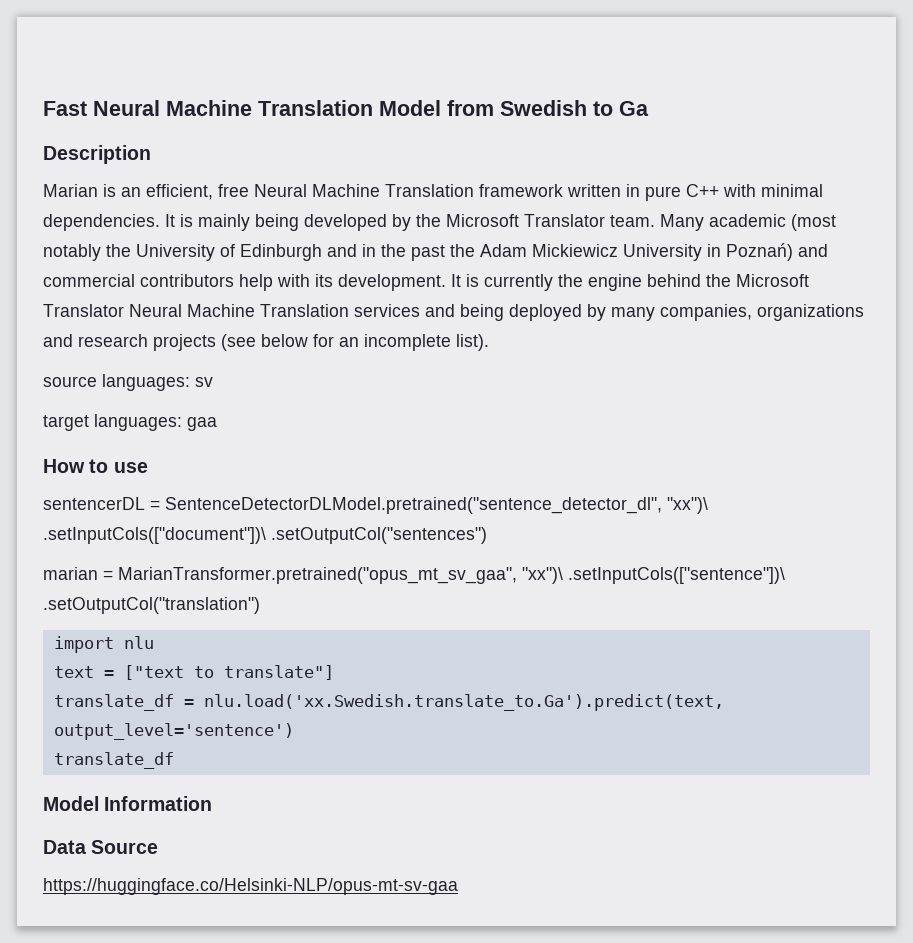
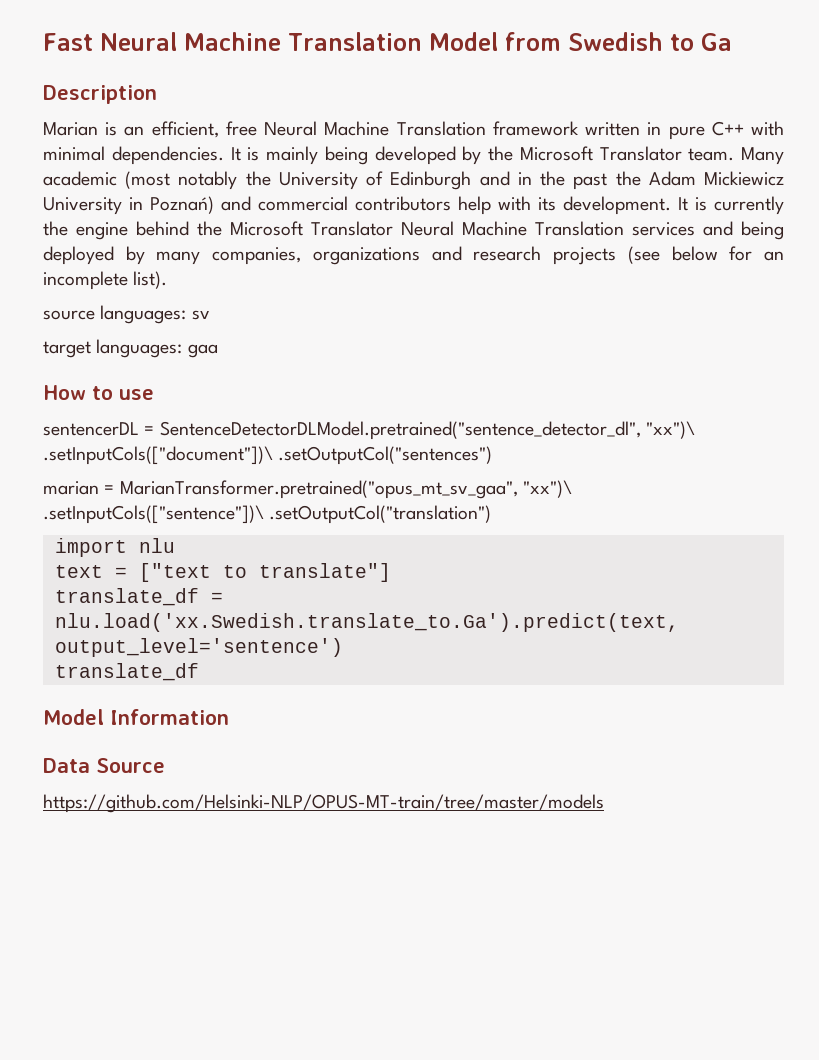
[43,878,458,895] https://huggingface.co/Helsinki-NLP/opus-mt-sv-gaa -> [43,794,604,813] https://github.com/Helsinki-NLP/OPUS-MT-train/tree/master/models

